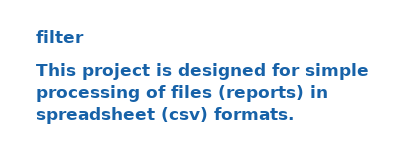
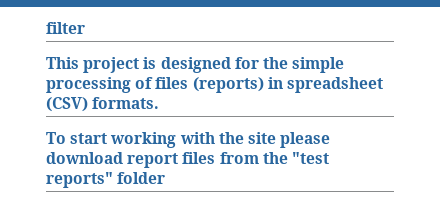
(300, 69) none -> [262,57,288,69] the
[161,107,208,122] (csv) -> [46,97,88,112] (CSV)
(294, 113) none -> [46,132,331,148] [46,152,329,168] [46,172,166,188] // To start working with the site please download report files from the "test reports" folder

